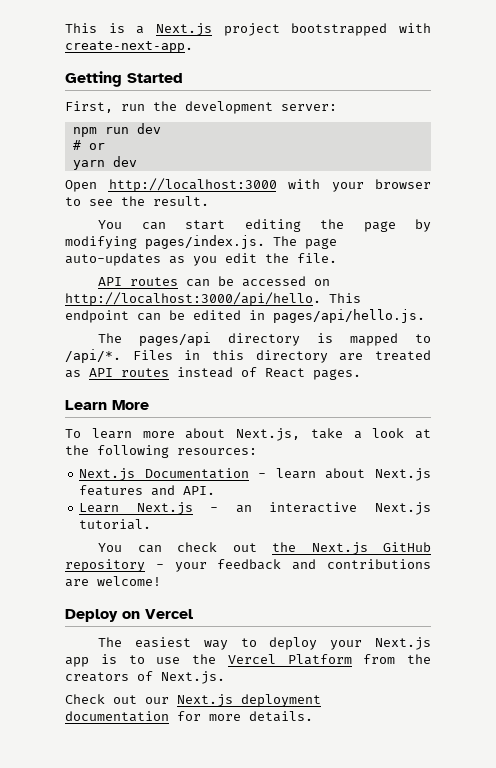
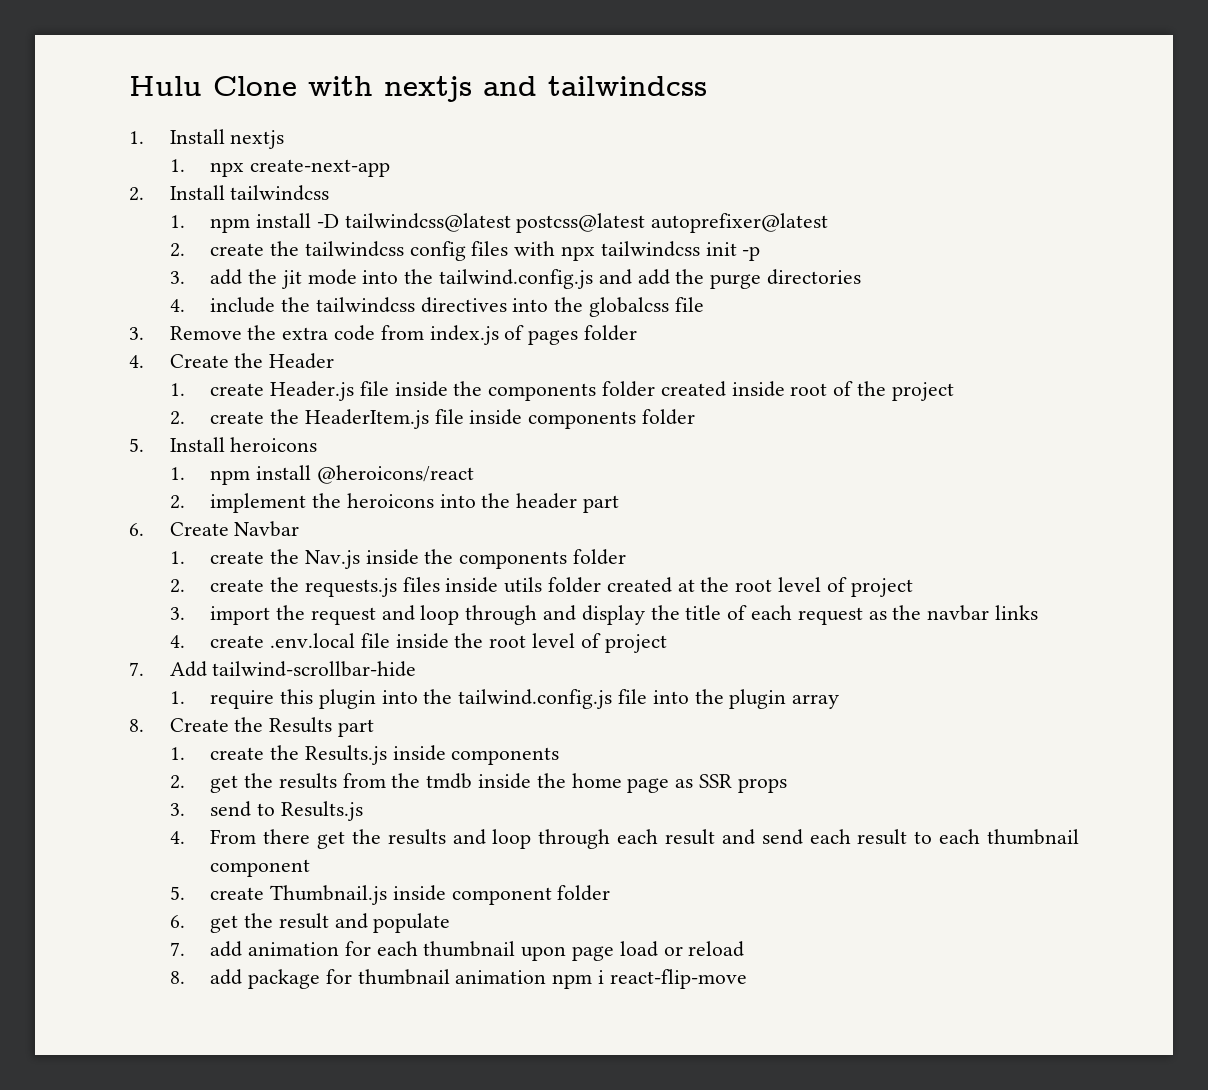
[65,23,431,36] [65,41,193,53] [65,71,183,87] [65,101,337,114] [72,123,161,137] [72,140,105,150] [72,156,137,170] [65,178,431,192] [65,196,209,206] [98,219,431,232] [65,235,337,249] [65,253,337,266] [98,276,331,287] [65,292,361,306] [65,309,425,323] [98,332,432,346] [65,349,431,363] [65,367,361,380] [65,400,149,410] [65,428,431,441] [65,445,257,458] [79,468,431,481] [79,485,216,496] [79,502,431,515] [79,519,152,530] [98,542,431,555] [65,559,431,572] [65,576,161,587] [65,609,193,622] [98,637,431,650] [65,654,431,667] [65,671,225,684] [65,694,321,707] [65,711,313,722] This is a Next.js project bootstrapped with create-next-app. // Getting Started // First, run the development server: // npm run dev // # or // yarn dev // Open http://localhost:3000 with your browser to see the result. // You can start editing the page by modifying pages/index.js. The page auto-updates as you edit the file. // API routes can be accessed on http://localhost:3000/api/hello. This endpoint can be edited in pages/api/hello.js. // The pages/api directory is mapped to /api/*. Files in this directory are treated as API routes instead of React pages. // Learn More // To learn more about Next.js, take a look at the following resources: // Next.js Documentation - learn about Next.js features and API. // Learn Next.js - an interactive Next.js tutorial. // You can check out the Next.js GitHub repository - your feedback and contributions are welcome! // Deploy on Vercel // The easiest way to deploy your Next.js app is to use the Vercel Platform from the creators of Next.js. // Check out our Next.js deployment documentation for more details. -> [129,76,707,102] [129,129,285,149] [169,159,391,177] [129,185,330,201] [169,213,829,233] [169,241,761,261] [169,269,862,289] [169,297,704,317] [129,325,638,345] [129,353,335,369] [169,381,954,401] [169,409,696,429] [129,437,318,452] [169,465,474,485] [169,493,620,513] [129,521,300,537] [169,549,627,569] [169,577,913,597] [169,605,1039,625] [169,633,667,653] [129,661,417,677] [169,689,840,709] [129,717,375,737] [169,745,560,765] [169,773,787,793] [169,801,363,821] [169,829,1080,849] [210,859,311,877] [169,885,611,905] [169,913,451,933] [169,941,745,961] [169,969,747,989] Hulu Clone with nextjs and tailwindcss // 1. Install nextjs // 1. npx create-next-app // 2. Install tailwindcss // 1. npm install -D tailwindcss@latest postcss@latest autoprefixer@latest // 2. create the tailwindcss config files with npx tailwindcss init -p // 3. add the jit mode into the tailwind.config.js and add the purge directories // 4. include the tailwindcss directives into the globalcss file // 3. Remove the extra code from index.js of pages folder // 4. Create the Header // 1. create Header.js file inside the components folder created inside root of the project // 2. create the HeaderItem.js file inside components folder // 5. Install heroicons // 1. npm install @heroicons/react // 2. implement the heroicons into the header part // 6. Create Navbar // 1. create the Nav.js inside the components folder // 2. create the requests.js files inside utils folder created at the root level of project // 3. import the request and loop through and display the title of each request as the navbar links // 4. create .env.local file inside the root level of project // 7. Add tailwind-scrollbar-hide // 1. require this plugin into the tailwind.config.js file into the plugin array // 8. Create the Results part // 1. create the Results.js inside components // 2. get the results from the tmdb inside the home page as SSR props // 3. send to Results.js // 4. From there get the results and loop through each result and send each result to each thumbnail component // 5. create Thumbnail.js inside component folder // 6. get the result and populate // 7. add animation for each thumbnail upon page load or reload // 8. add package for thumbnail animation npm i react-flip-move

